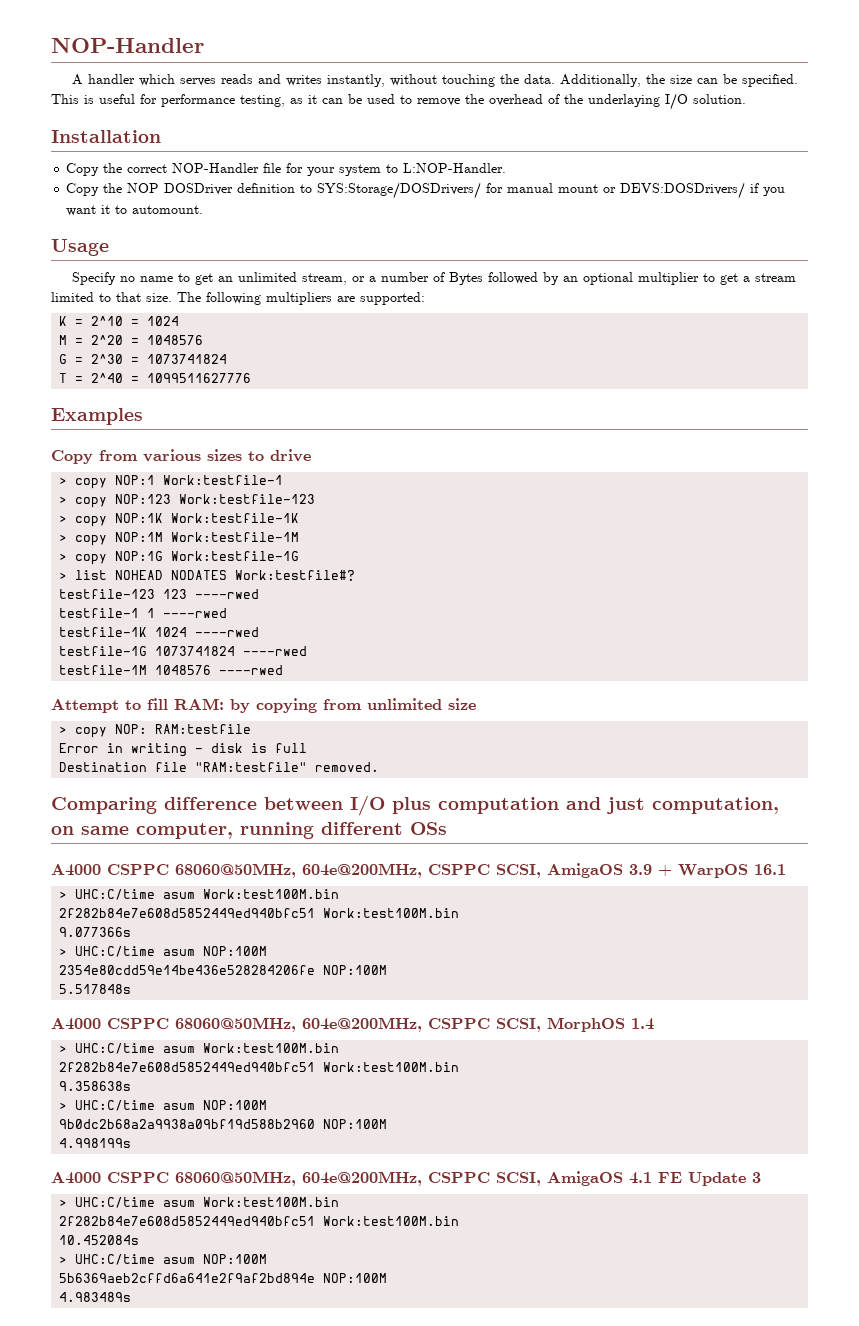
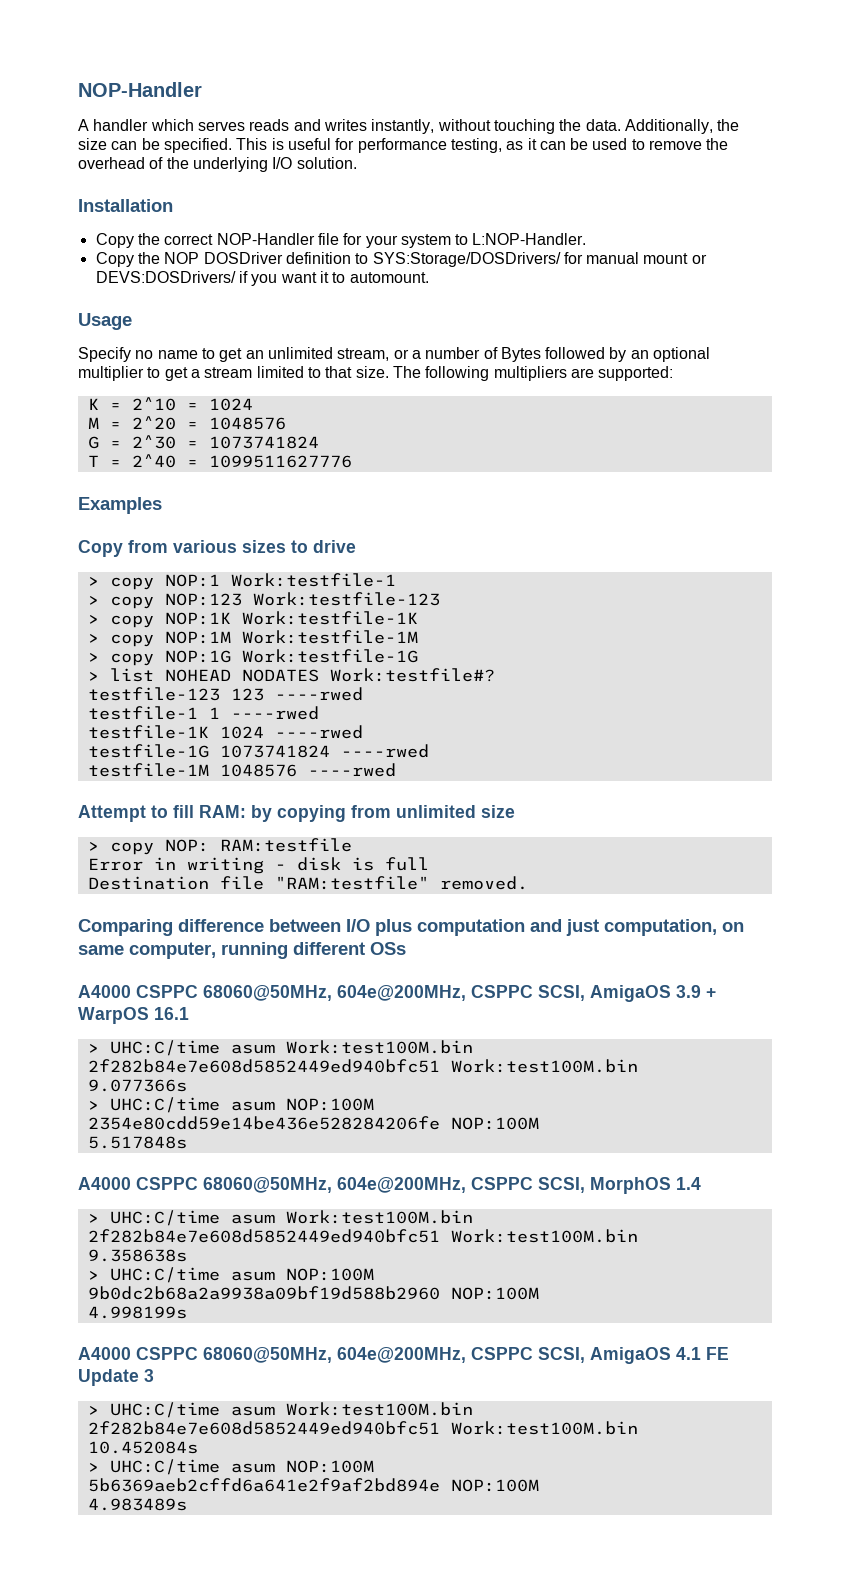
[588,94,660,107] underlaying -> [192,157,268,172] underlying

